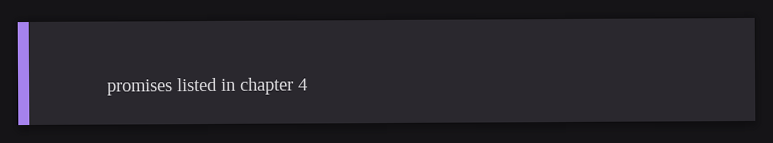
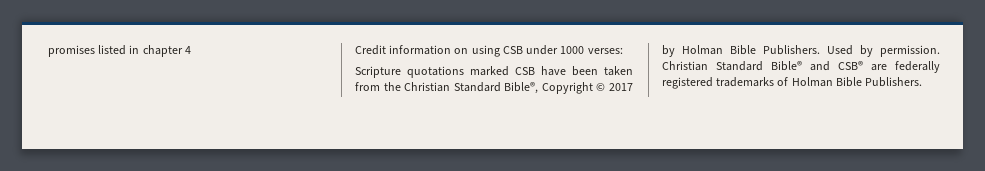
(308, 84) none -> [355,45,623,57] [355,66,633,78] [355,82,633,94] [662,45,940,57] [662,61,940,73] [662,77,923,89] // Credit information on using CSB under 1000 verses: // Scripture quotations marked CSB have been taken from the Christian Standard Bible®, Copyright © 2017 by Holman Bible Publishers. Used by permission. Christian Standard Bible® and CSB® are federally registered trademarks of Holman Bible Publishers.

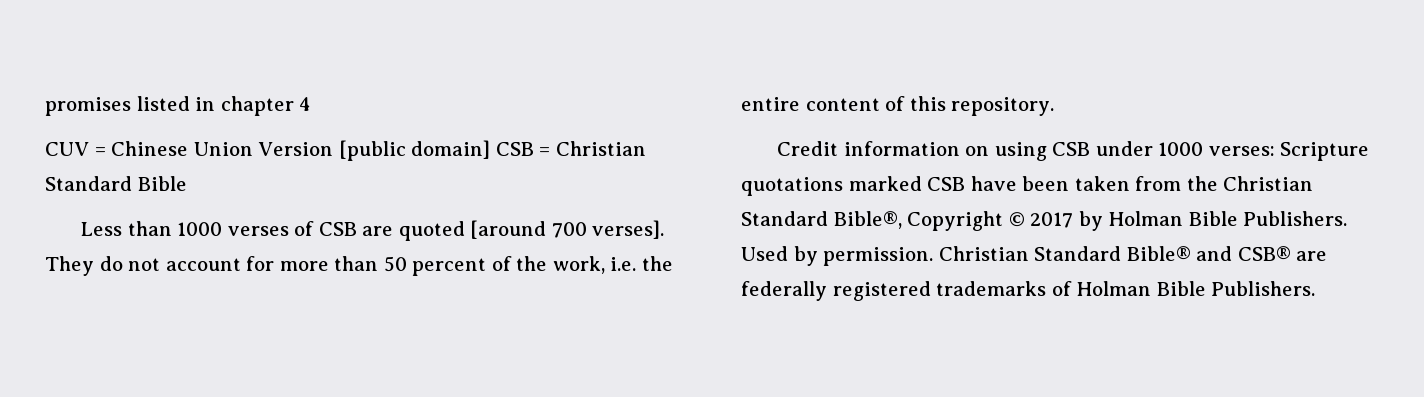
(191, 50) none -> [45,140,646,161] [45,176,187,191] [81,220,665,241] [45,256,673,276] [741,96,1055,116] // CUV = Chinese Union Version [public domain] CSB = Christian Standard Bible // Less than 1000 verses of CSB are quoted [around 700 verses]. They do not account for more than 50 percent of the work, i.e. the entire content of this repository.
(623, 51) // -> (1275, 151) none

